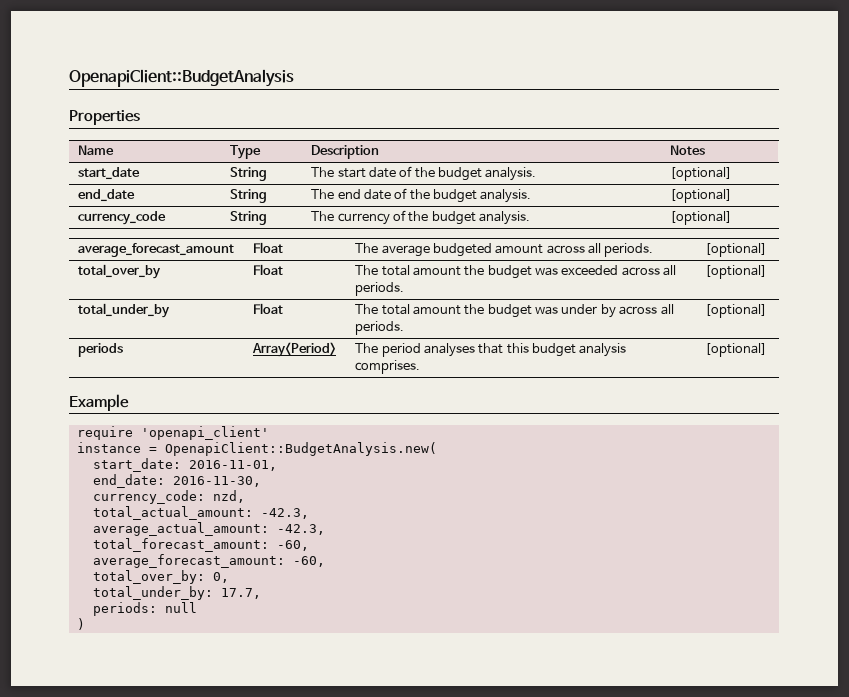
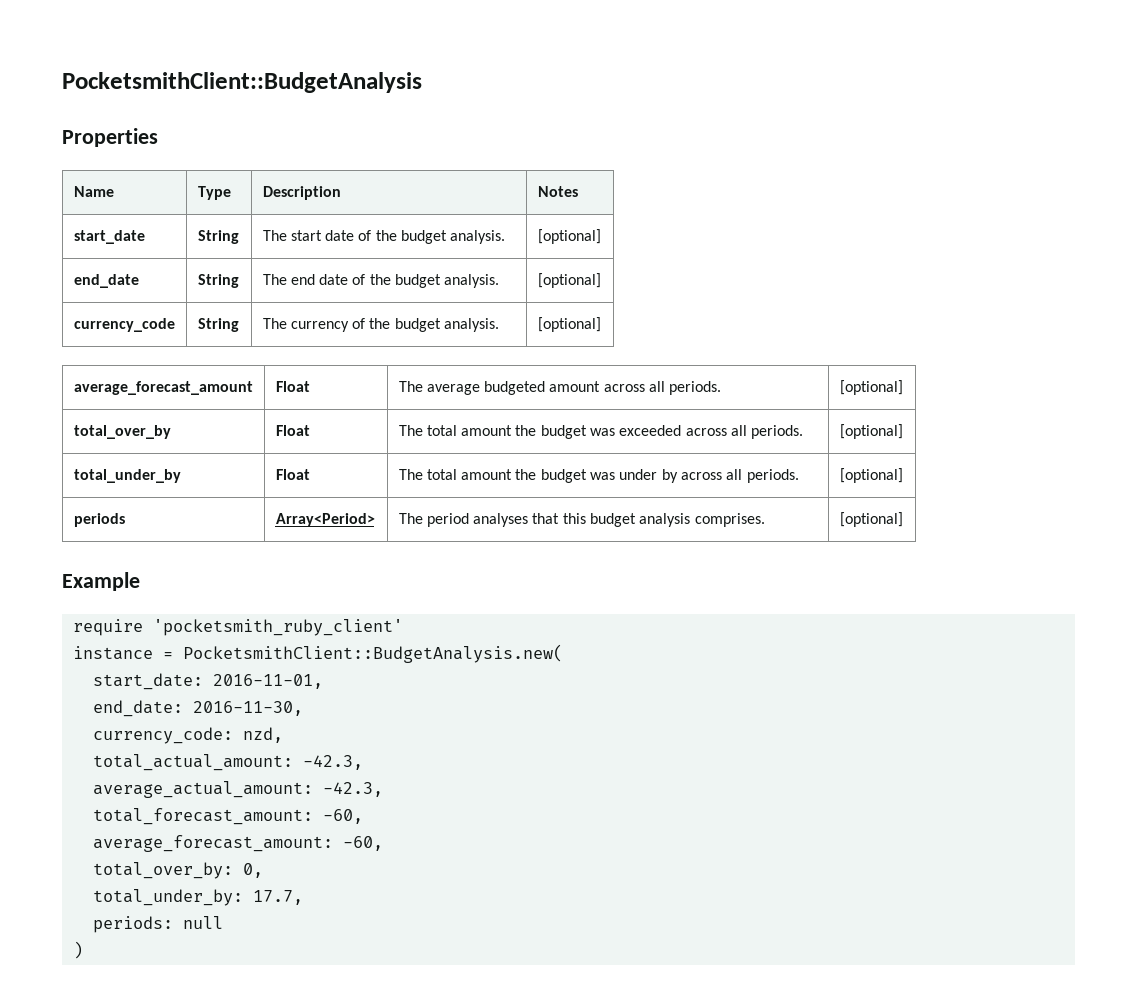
[69,69,294,87] OpenapiClient::BudgetAnalysis -> [62,72,422,93] PocketsmithClient::BudgetAnalysis
[140,426,269,440] 'openapi_client' -> [152,619,403,636] 'pocketsmith_ruby_client'
[164,442,437,456] OpenapiClient::BudgetAnalysis.new( -> [182,644,563,663] PocketsmithClient::BudgetAnalysis.new(

